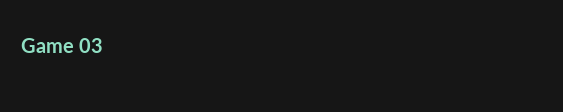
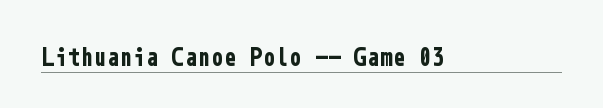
(21, 45) none -> [41,47,341,66] Lithuania Canoe Polo --

